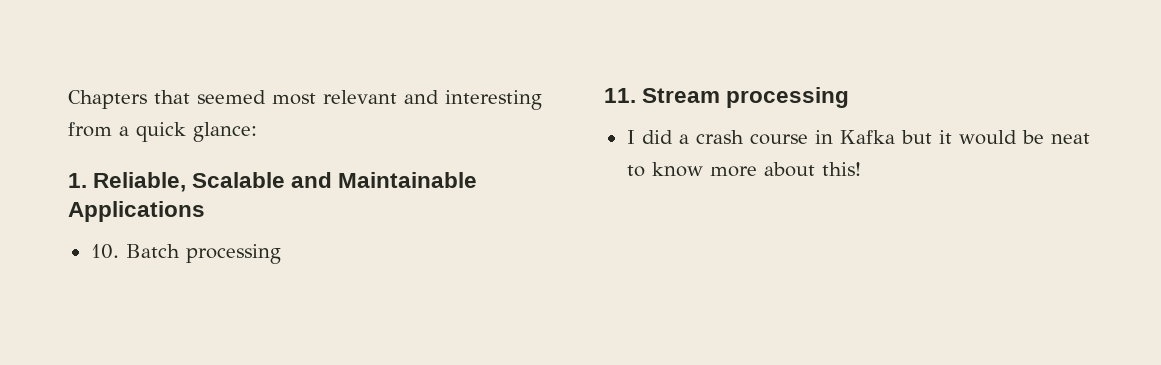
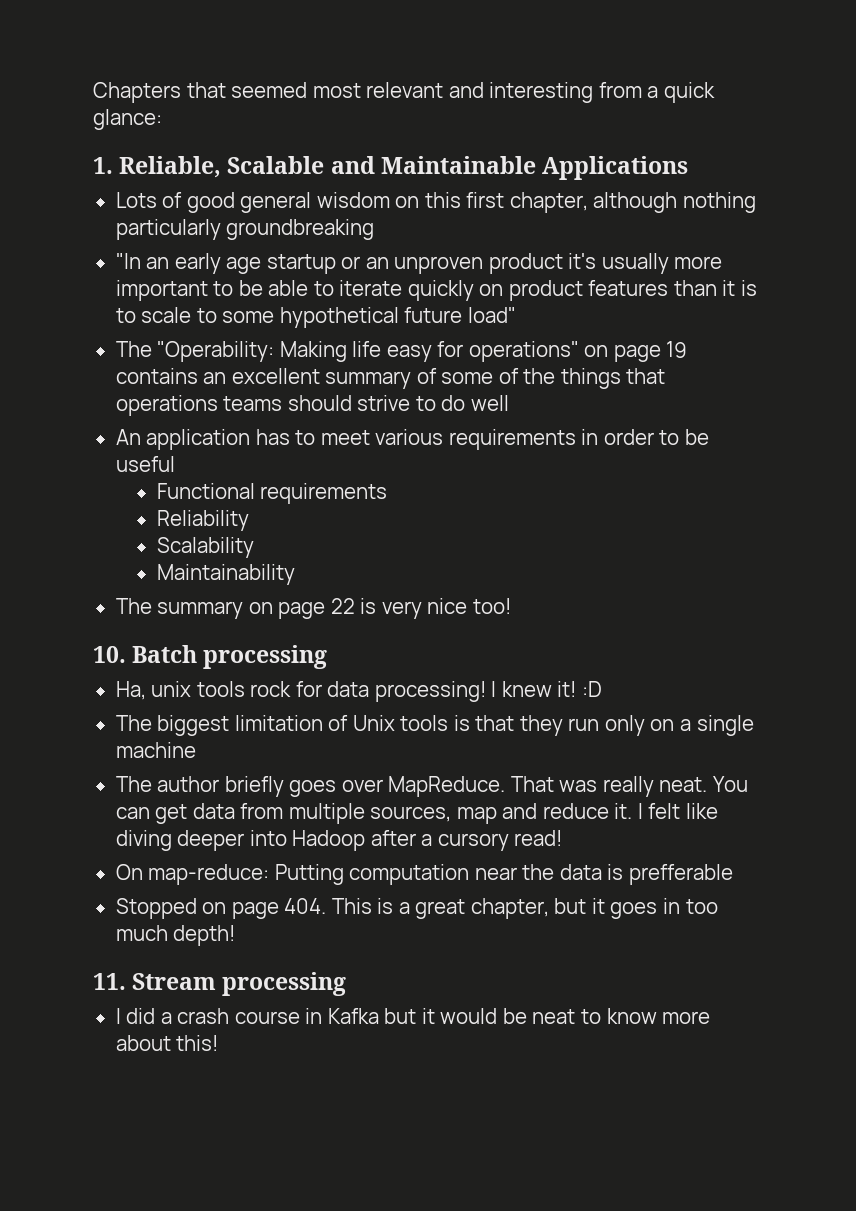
[90,244,281,264] 10. Batch processing -> [115,192,756,213] [115,219,375,240] [115,253,723,274] [115,280,757,301] [115,307,516,328] [115,341,688,362] [115,368,666,389] [115,395,509,416] [115,429,709,450] [115,456,175,472] [156,483,388,504] [156,510,249,531] [156,537,254,558] [156,564,295,585] [115,598,511,619] [93,645,328,669] [115,681,602,702] [115,715,754,736] [115,742,196,758] [115,776,748,797] [115,803,718,824] [115,830,563,851] [115,864,733,885] [115,898,718,919] [115,925,236,946] Lots of good general wisdom on this first chapter, although nothing particularly groundbreaking // "In an early age startup or an unproven product it's usually more important to be able to iterate quickly on product features than it is to scale to some hypothetical future load" // The "Operability: Making life easy for operations" on page 19 contains an excellent summary of some of the things that operations teams should strive to do well // An application has to meet various requirements in order to be useful // Functional requirements // Reliability // Scalability // Maintainability // The summary on page 22 is very nice too! // 10. Batch processing // Ha, unix tools rock for data processing! I knew it! :D // The biggest limitation of Unix tools is that they run only on a single machine // The author briefly goes over MapReduce. That was really neat. You can get data from multiple sources, map and reduce it. I felt like diving deeper into Hadoop after a cursory read! // On map-reduce: Putting computation near the data is prefferable // Stopped on page 404. This is a great chapter, but it goes in too much depth!

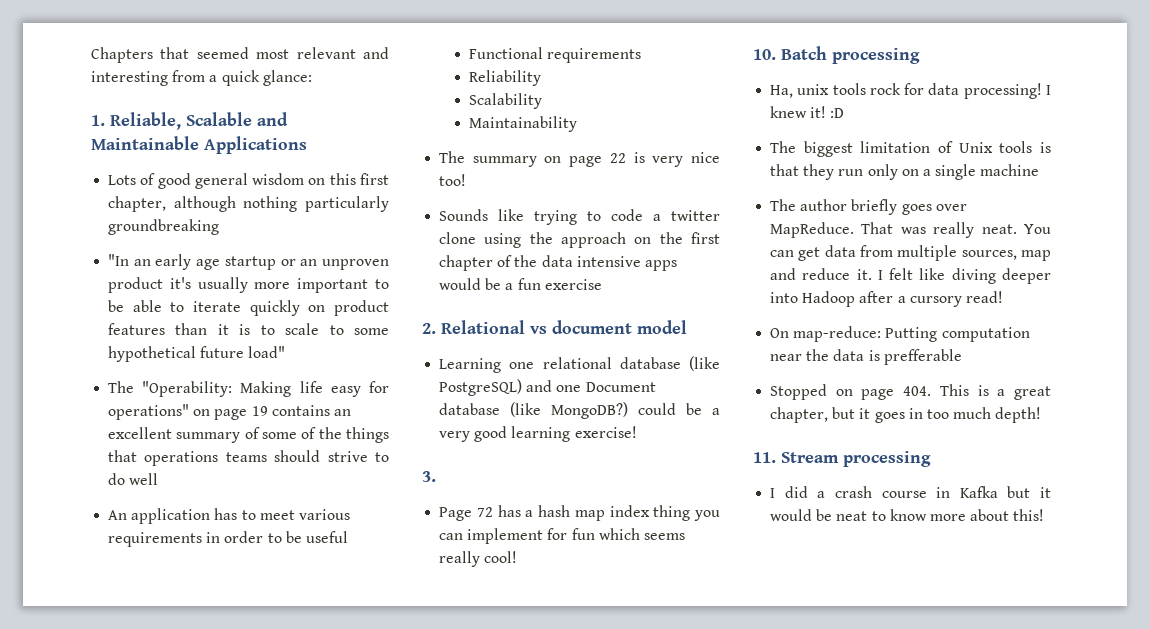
(511, 606) none -> [439,209,720,225] [439,232,720,248] [439,255,677,271] [439,278,602,290] [422,320,687,334] [439,356,720,373] [439,379,656,396] [439,402,720,419] [439,426,637,442] [422,471,436,482] [439,505,720,521] [439,528,685,544] [439,551,518,567] // Sounds like trying to code a twitter clone using the approach on the first chapter of the data intensive apps would be a fun exercise // 2. Relational vs document model // Learning one relational database (like PostgreSQL) and one Document database (like MongoDB?) could be a very good learning exercise! // 3. // Page 72 has a hash map index thing you can implement for fun which seems really cool!

